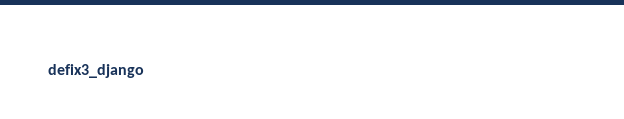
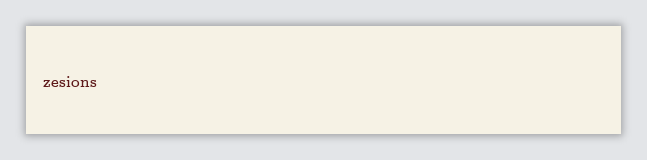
[48,64,144,78] defix3_django -> [43,76,97,88] zesions

